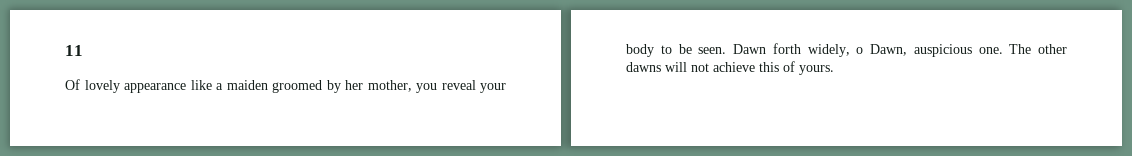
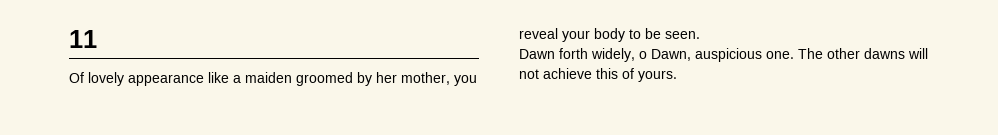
(727, 50) none -> (700, 35) //

